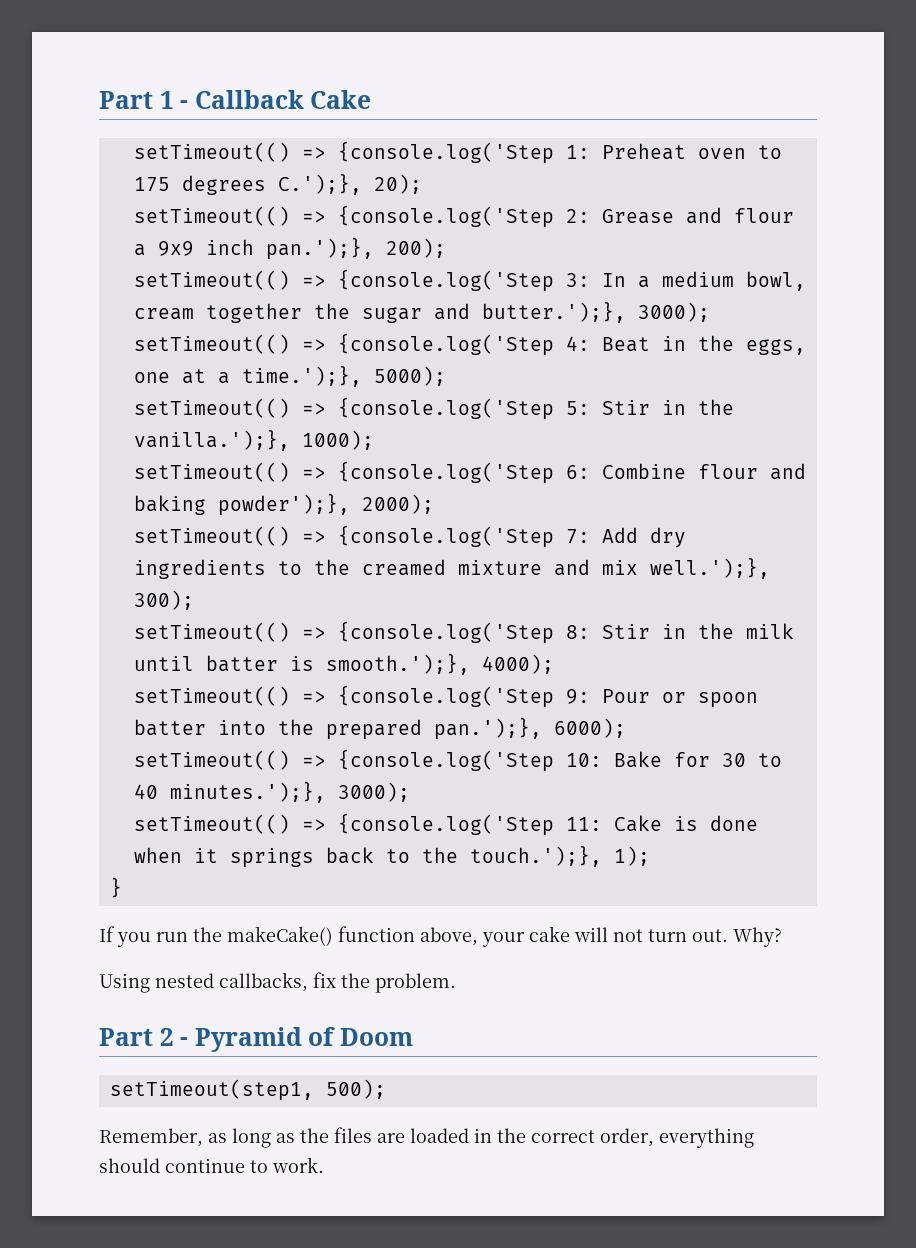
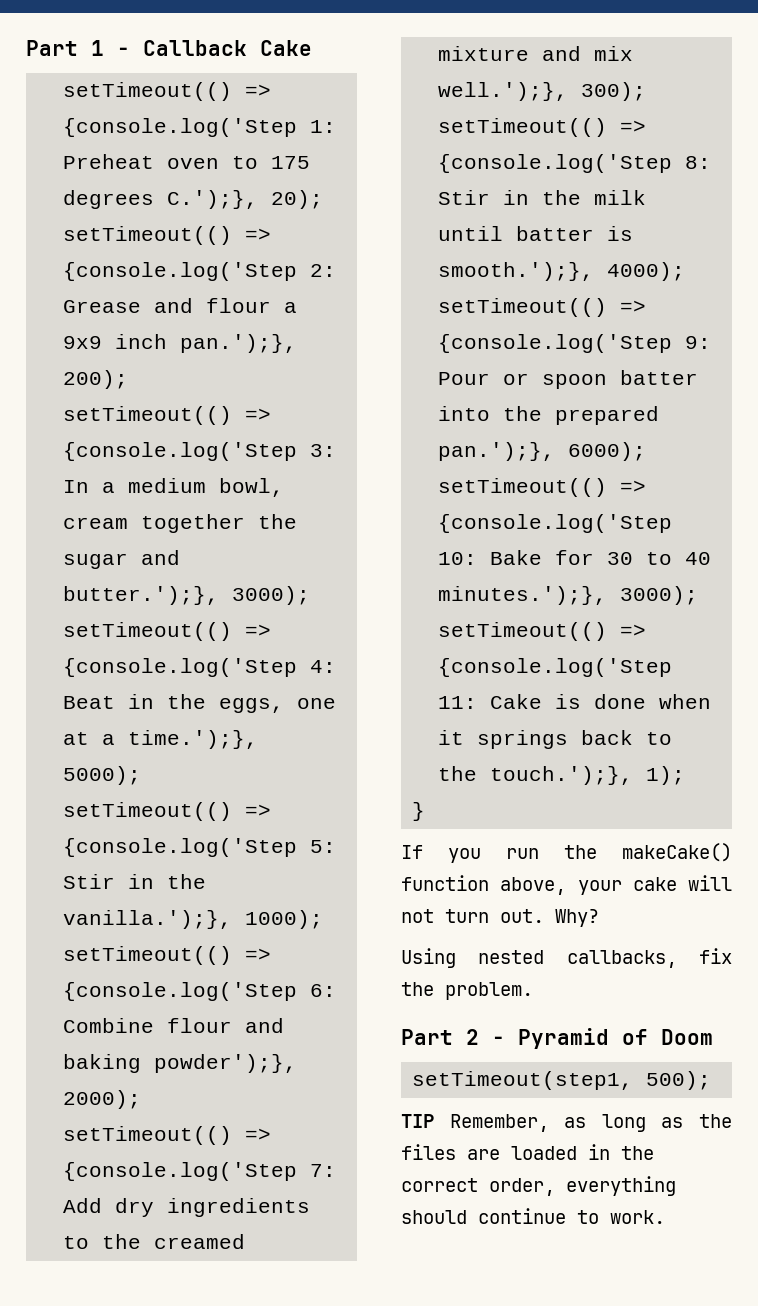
(386, 1089) none -> [401,1114,434,1128] TIP

